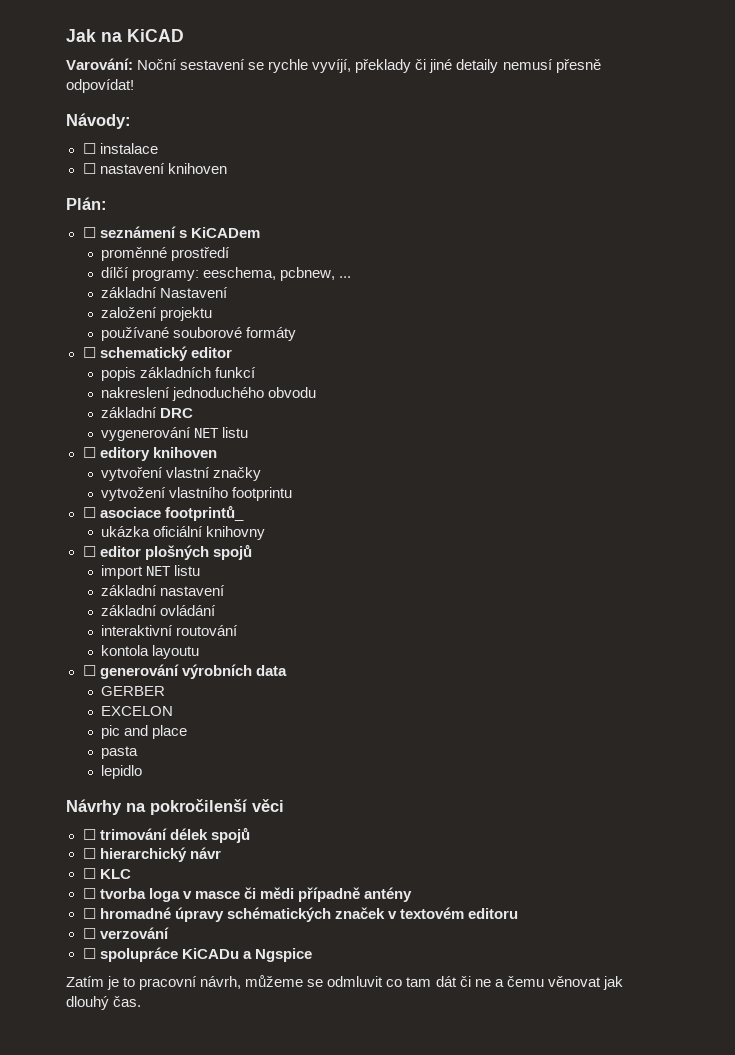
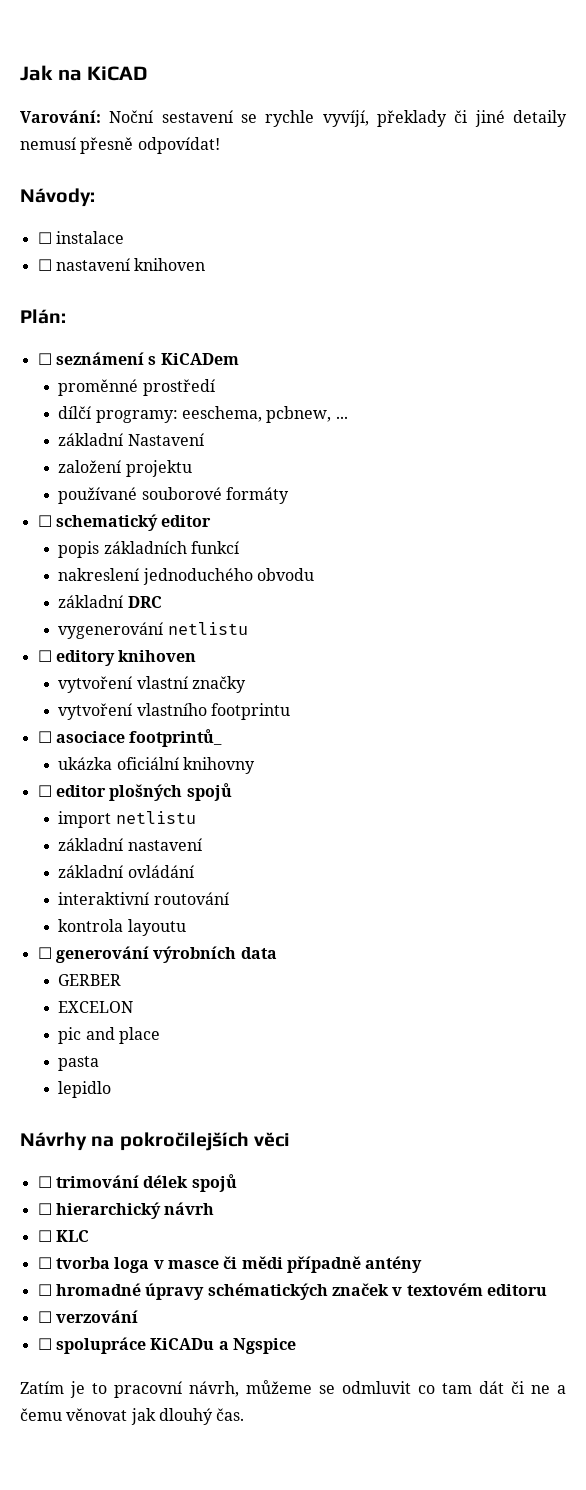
[194,427,249,438] NET listu -> [167,622,248,635] netlistu
[101,487,167,501] vytvožení -> [58,703,133,720] vytvoření
[146,565,201,576] NET listu -> [115,811,196,824] netlistu
[101,645,150,656] kontola -> [58,919,124,932] kontrola
[150,799,248,815] pokročilenší -> [119,1132,249,1151] pokročilejších
[189,847,221,859] návr -> [164,1202,215,1215] návrh

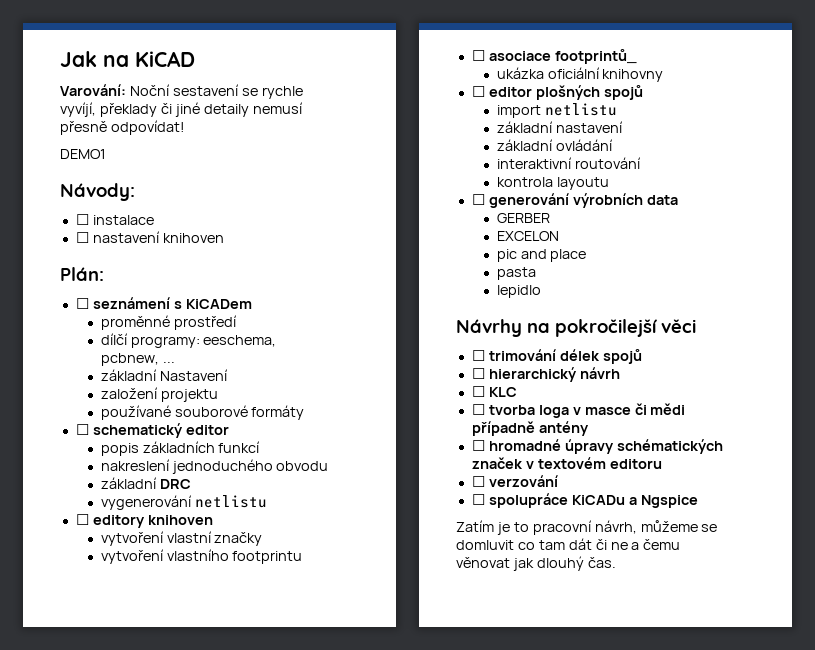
(220, 145) none -> [60,149,106,159] // DEMO1
[119,1132,249,1151] pokročilejších -> [555,319,657,337] pokročilejší
[342,1381,411,1394] odmluvit -> [456,540,514,550] domluvit

